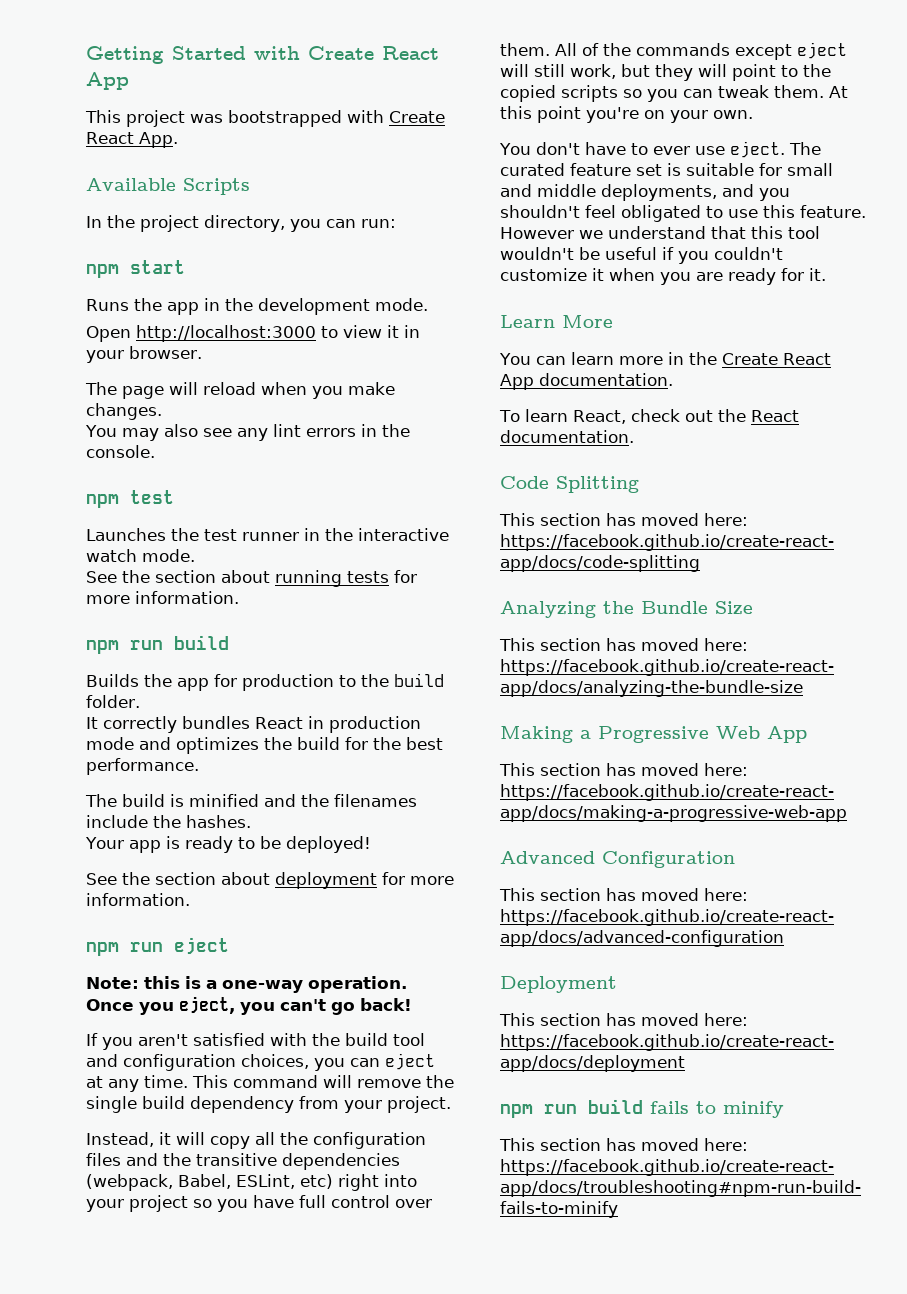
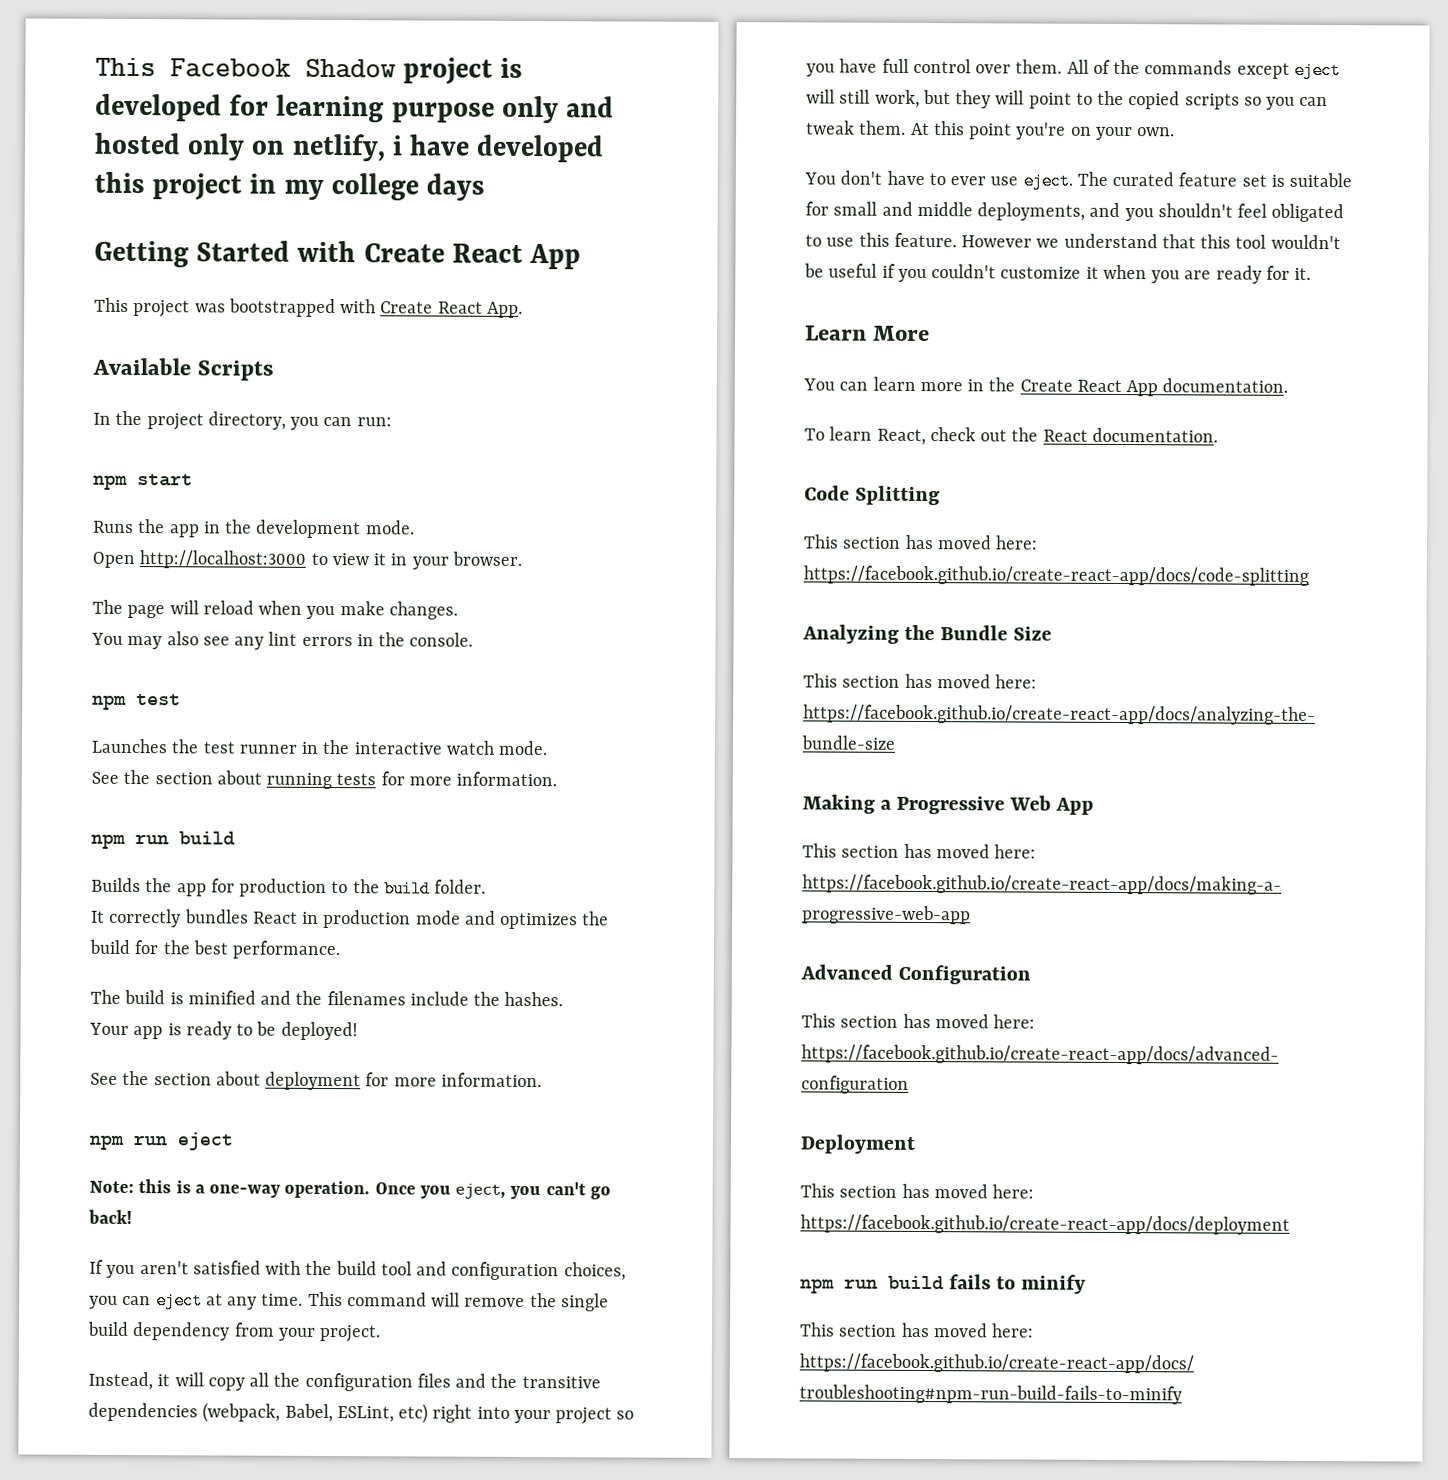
(86, 55) none -> [95,57,524,85] [95,93,615,124] [94,132,605,163] [94,171,486,201] This Facebook Shadow project is developed for learning purpose only and hosted only on netlify, i have developed this project in my college days //

